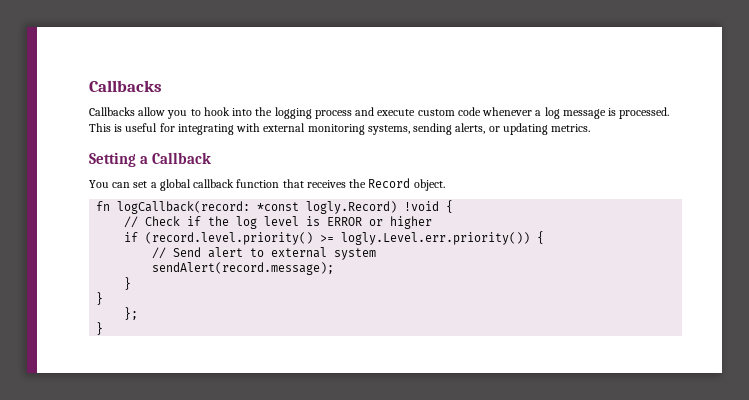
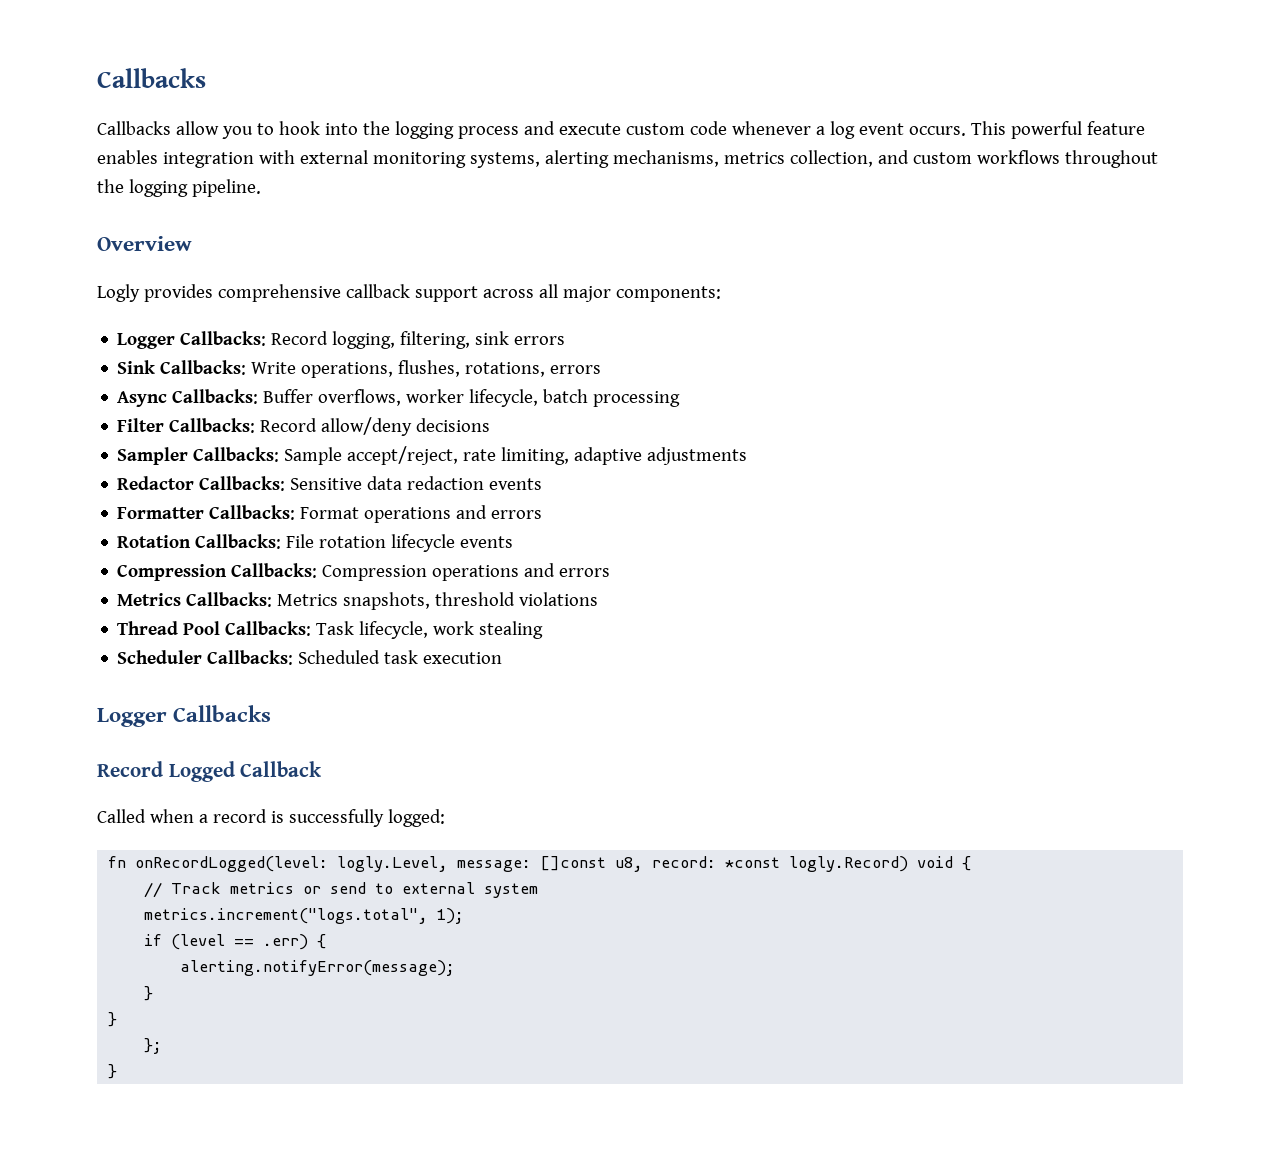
[562,107,670,119] [89,123,591,135] [89,152,212,167] [89,178,445,191] [96,201,251,214] message is processed. This is useful for integrating with external monitoring systems, sending alerts, or updating metrics. // Setting a Callback // You can set a global callback function that receives the Record object. // fn logCallback(record: -> [858,121,1145,139] [97,150,1158,168] [97,179,261,197] [97,236,192,251] [97,284,721,302] [117,331,566,349] [117,360,602,378] [117,389,681,407] [117,417,491,436] [117,446,748,465] [117,476,543,491] [117,505,543,523] [117,534,514,552] [117,563,611,581] [117,592,599,610] [117,621,544,639] [117,650,503,665] [97,705,272,727] [97,761,323,782] [97,809,445,827] [108,856,717,872] event occurs. This powerful feature enables integration with external monitoring systems, alerting mechanisms, metrics collection, and custom workflows throughout the logging pipeline. // Overview // Logly provides comprehensive callback support across all major components: // Logger Callbacks: Record logging, filtering, sink errors // Sink Callbacks: Write operations, flushes, rotations, errors // Async Callbacks: Buffer overflows, worker lifecycle, batch processing // Filter Callbacks: Record allow/deny decisions // Sampler Callbacks: Sample accept/reject, rate limiting, adaptive adjustments // Redactor Callbacks: Sensitive data redaction events // Formatter Callbacks: Format operations and errors // Rotation Callbacks: File rotation lifecycle events // Compression Callbacks: Compression operations and errors // Metrics Callbacks: Metrics snapshots, threshold violations // Thread Pool Callbacks: Task lifecycle, work stealing // Scheduler Callbacks: Scheduled task execution // Logger Callbacks // Record Logged Callback // Called when a record is successfully logged: // fn onRecordLogged(level: logly.Level, message: []const u8, record:
[404,200,454,213] [124,216,433,229] [124,231,545,245] [152,247,377,260] [152,262,335,275] !void { // // Check if the log level is ERROR or higher // if (record.level.priority() >= logly.Level.err.priority()) { // // Send alert to external system // sendAlert(record.message); -> [917,856,972,871] [144,882,539,898] [144,908,465,924] [144,934,327,950] [180,960,456,976] void { // // Track metrics or send to external system // metrics.increment("logs.total", 1); // if (level == .err) { // alerting.notifyError(message);

